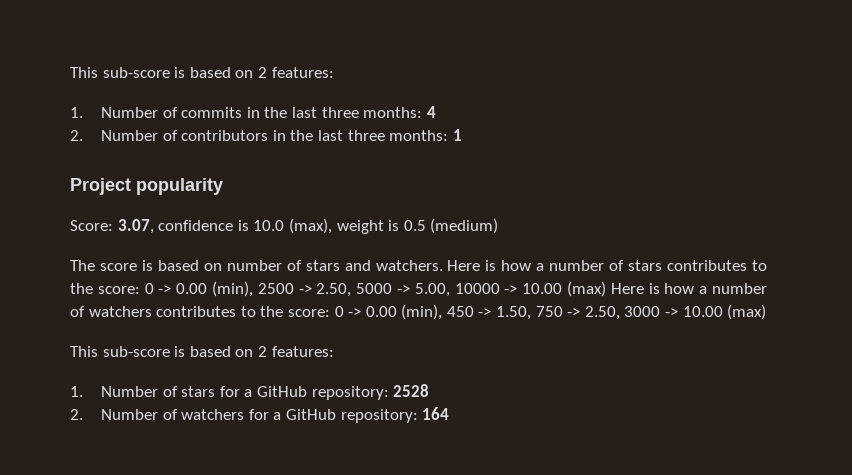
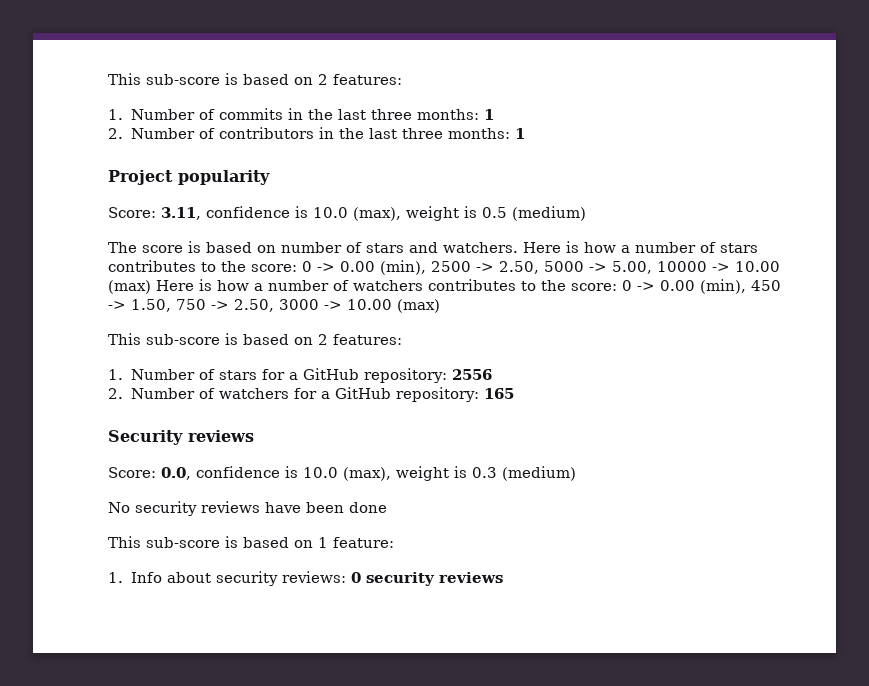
[426,106,436,118] 4 -> [483,109,494,120] 1
[117,219,154,234] 3.07, -> [161,207,201,220] 3.11,
[393,384,430,397] 2528 -> [451,369,492,380] 2556
[422,407,450,420] 164 -> [483,388,514,399] [108,430,254,445] [108,466,576,481] [108,501,387,516] [108,536,394,548] [108,571,503,586] 165 // Security reviews // Score: 0.0, confidence is 10.0 (max), weight is 0.3 (medium) // No security reviews have been done // This sub-score is based on 1 feature: // 1. Info about security reviews: 0 security reviews

